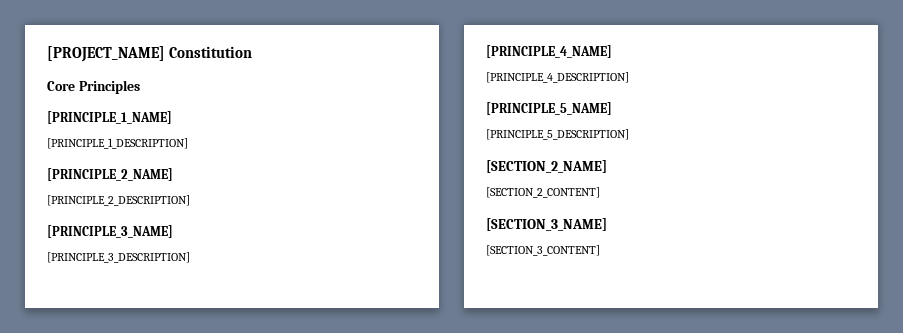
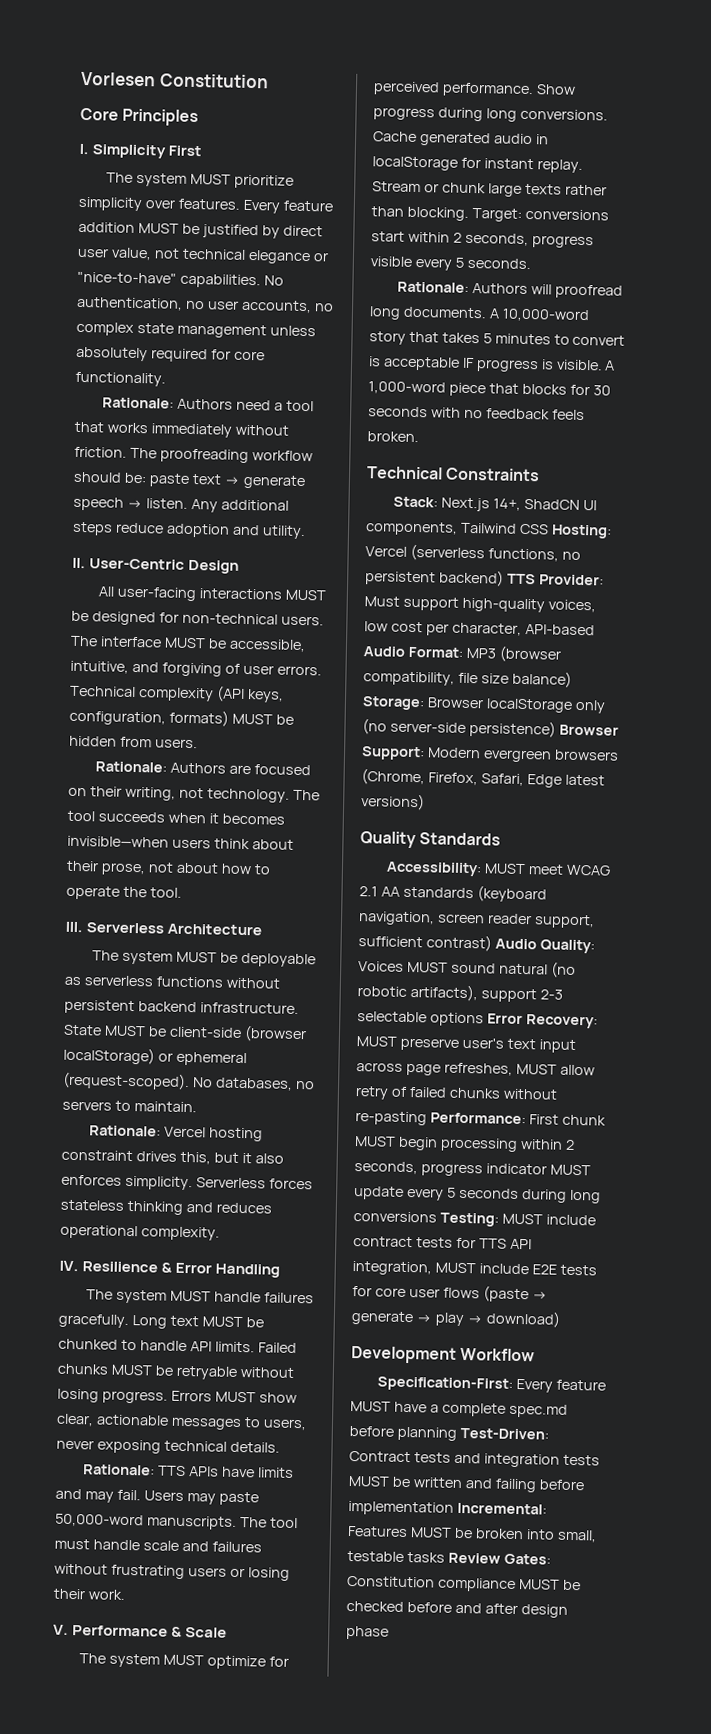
[47,46,165,62] [PROJECT_NAME] -> [81,71,156,87] Vorlesen
[47,111,172,124] [47,138,188,149] [47,168,173,181] [47,195,190,206] [47,225,173,238] [47,252,190,263] [486,45,612,58] [486,72,629,83] [486,102,612,115] [486,129,629,140] [486,160,607,173] [486,187,600,198] [486,218,607,231] [486,245,600,256] [PRINCIPLE_1_NAME] // [PRINCIPLE_1_DESCRIPTION] // [PRINCIPLE_2_NAME] // [PRINCIPLE_2_DESCRIPTION] // [PRINCIPLE_3_NAME] // [PRINCIPLE_3_DESCRIPTION] // [PRINCIPLE_4_NAME] // [PRINCIPLE_4_DESCRIPTION] // [PRINCIPLE_5_NAME] // [PRINCIPLE_5_DESCRIPTION] // [SECTION_2_NAME] // [SECTION_2_CONTENT] // [SECTION_3_NAME] // [SECTION_3_CONTENT] -> [79,143,203,159] [105,172,294,189] [78,196,333,214] [78,221,323,239] [77,247,329,265] [77,271,284,289] [76,296,334,314] [76,321,316,339] [76,346,265,363] [75,371,166,387] [101,397,314,412] [74,421,289,438] [74,446,313,464] [73,471,306,490] [73,496,289,513] [72,521,306,540] [72,557,240,574] [97,586,326,602] [71,610,324,626] [70,635,306,653] [70,660,322,677] [70,685,284,703] [69,709,294,727] [69,735,198,749] [94,761,311,776] [68,786,320,803] [67,810,285,825] [67,835,294,850] [66,860,271,876] [66,885,182,900] [65,921,263,936] [91,950,316,968] [64,975,280,989] [64,999,299,1015] [63,1024,307,1043] [63,1046,247,1067] [62,1071,315,1091] [62,1100,197,1113] [88,1125,263,1142] [61,1149,284,1165] [61,1174,313,1191] [60,1199,272,1215] [60,1224,220,1241] [59,1260,281,1278] [85,1289,314,1304] [58,1313,264,1329] [58,1338,297,1354] [57,1363,294,1380] [57,1388,297,1404] [56,1413,307,1431] [56,1439,280,1454] [82,1464,294,1478] [55,1488,259,1506] [55,1513,298,1530] [54,1538,262,1553] [54,1563,290,1581] [53,1588,125,1600] [53,1624,228,1638] [78,1653,289,1670] [373,81,576,98] [373,107,608,122] [373,131,549,147] [372,156,583,173] [372,181,607,197] [371,206,609,222] [371,231,594,249] [370,256,531,271] [396,281,623,299] [369,306,590,323] [369,331,626,346] [369,356,616,373] [368,381,611,397] [368,406,585,421] [367,431,419,443] [366,466,541,482] [392,496,597,512] [365,521,612,539] [365,543,581,562] [365,569,604,587] [364,596,596,613] [364,621,595,636] [363,645,561,663] [363,670,572,688] [362,696,606,714] [362,718,619,738] [361,746,619,763] [361,768,605,788] [361,793,425,811] [360,831,502,849] [385,861,611,877] [359,885,547,903] [358,911,595,929] [358,934,595,954] [358,961,576,978] [357,983,563,1003] [357,1011,598,1029] [356,1036,576,1053] [356,1062,595,1076] [355,1086,558,1100] [355,1111,606,1126] [354,1136,575,1152] [354,1161,591,1177] [354,1186,601,1204] [353,1211,596,1227] [353,1236,532,1250] [352,1261,597,1276] [352,1285,548,1303] [351,1310,561,1328] [351,1346,536,1364] [376,1376,606,1393] [350,1400,568,1418] [349,1425,549,1441] [349,1450,600,1468] [348,1475,585,1493] [348,1500,547,1516] [347,1525,597,1543] [347,1550,551,1565] [347,1575,581,1592] [346,1600,568,1618] [346,1625,389,1640] I. Simplicity First // The system MUST prioritize simplicity over features. Every feature addition MUST be justified by direct user value, not technical elegance or "nice-to-have" capabilities. No authentication, no user accounts, no complex state management unless absolutely required for core functionality. // Rationale: Authors need a tool that works immediately without friction. The proofreading workflow should be: paste text → generate speech → listen. Any additional steps reduce adoption and utility. // II. User-Centric Design // All user-facing interactions MUST be designed for non-technical users. The interface MUST be accessible, intuitive, and forgiving of user errors. Technical complexity (API keys, configuration, formats) MUST be hidden from users. // Rationale: Authors are focused on their writing, not technology. The tool succeeds when it becomes invisible—when users think about their prose, not about how to operate the tool. // III. Serverless Architecture // The system MUST be deployable as serverless functions without persistent backend infrastructure. State MUST be client-side (browser localStorage) or ephemeral (request-scoped). No databases, no servers to maintain. // Rationale: Vercel hosting constraint drives this, but it also enforces simplicity. Serverless forces stateless thinking and reduces operational complexity. // IV. Resilience & Error Handling // The system MUST handle failures gracefully. Long text MUST be chunked to handle API limits. Failed chunks MUST be retryable without losing progress. Errors MUST show clear, actionable messages to users, never exposing technical details. // Rationale: TTS APIs have limits and may fail. Users may paste 50,000-word manuscripts. The tool must handle scale and failures without frustrating users or losing their work. // V. Performance & Scale // The system MUST optimize for perceived performance. Show progress during long conversions. Cache generated audio in localStorage for instant replay. Stream or chunk large texts rather than blocking. Target: conversions start within 2 seconds, progress visible every 5 seconds. // Rationale: Authors will proofread long documents. A 10,000-word story that takes 5 minutes to convert is acceptable IF progress is visible. A 1,000-word piece that blocks for 30 seconds with no feedback feels broken. // Technical Constraints // Stack: Next.js 14+, ShadCN UI components, Tailwind CSS Hosting: Vercel (serverless functions, no persistent backend) TTS Provider: Must support high-quality voices, low cost per character, API-based Audio Format: MP3 (browser compatibility, file size balance) Storage: Browser localStorage only (no server-side persistence) Browser Support: Modern evergreen browsers (Chrome, Firefox, Safari, Edge latest versions) // Quality Standards // Accessibility: MUST meet WCAG 2.1 AA standards (keyboard navigation, screen reader support, sufficient contrast) Audio Quality: Voices MUST sound natural (no robotic artifacts), support 2-3 selectable options Error Recovery: MUST preserve user's text input across page refreshes, MUST allow retry of failed chunks without re-pasting Performance: First chunk MUST begin processing within 2 seconds, progress indicator MUST update every 5 seconds during long conversions Testing: MUST include contract tests for TTS API integration, MUST include E2E tests for core user flows (paste → generate → play → download) // Development Workflow // Specification-First: Every feature MUST have a complete spec.md before planning Test-Driven: Contract tests and integration tests MUST be written and failing before implementation Incremental: Features MUST be broken into small, testable tasks Review Gates: Constitution compliance MUST be checked before and after design phase

